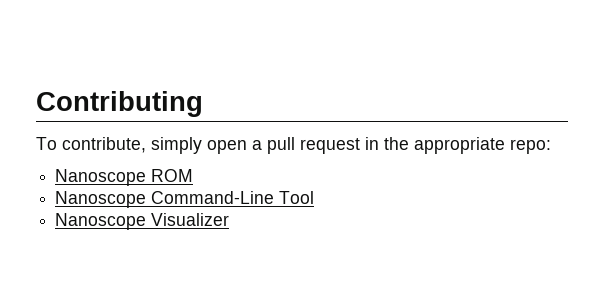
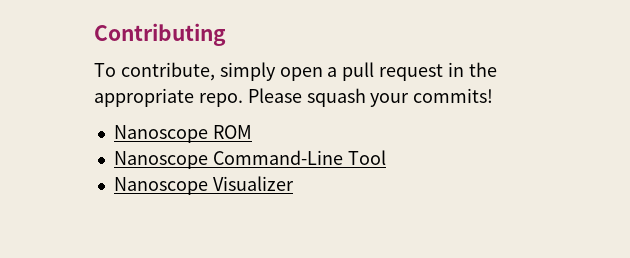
[510,139,551,154] repo: -> [198,88,494,107] repo. Please squash your commits!

